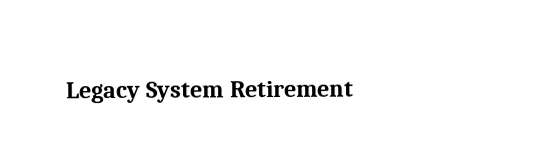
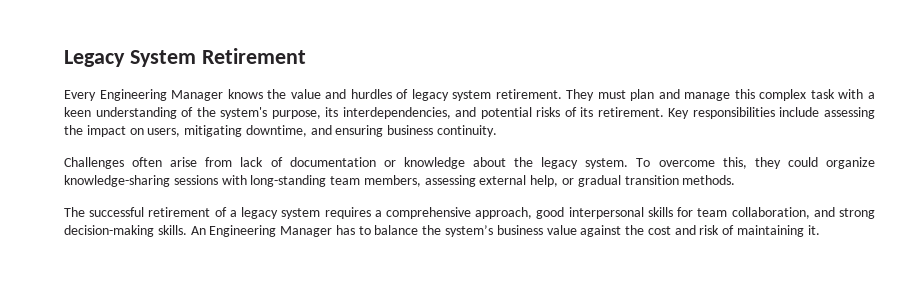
(354, 89) none -> [64,89,875,101] [64,107,875,119] [64,125,498,137] [64,157,875,169] [64,175,736,187] [64,207,875,219] [64,225,820,237] // Every Engineering Manager knows the value and hurdles of legacy system retirement. They must plan and manage this complex task with a keen understanding of the system's purpose, its interdependencies, and potential risks of its retirement. Key responsibilities include assessing the impact on users, mitigating downtime, and ensuring business continuity. // Challenges often arise from lack of documentation or knowledge about the legacy system. To overcome this, they could organize knowledge-sharing sessions with long-standing team members, assessing external help, or gradual transition methods. // The successful retirement of a legacy system requires a comprehensive approach, good interpersonal skills for team collaboration, and strong decision-making skills. An Engineering Manager has to balance the system’s business value against the cost and risk of maintaining it.

